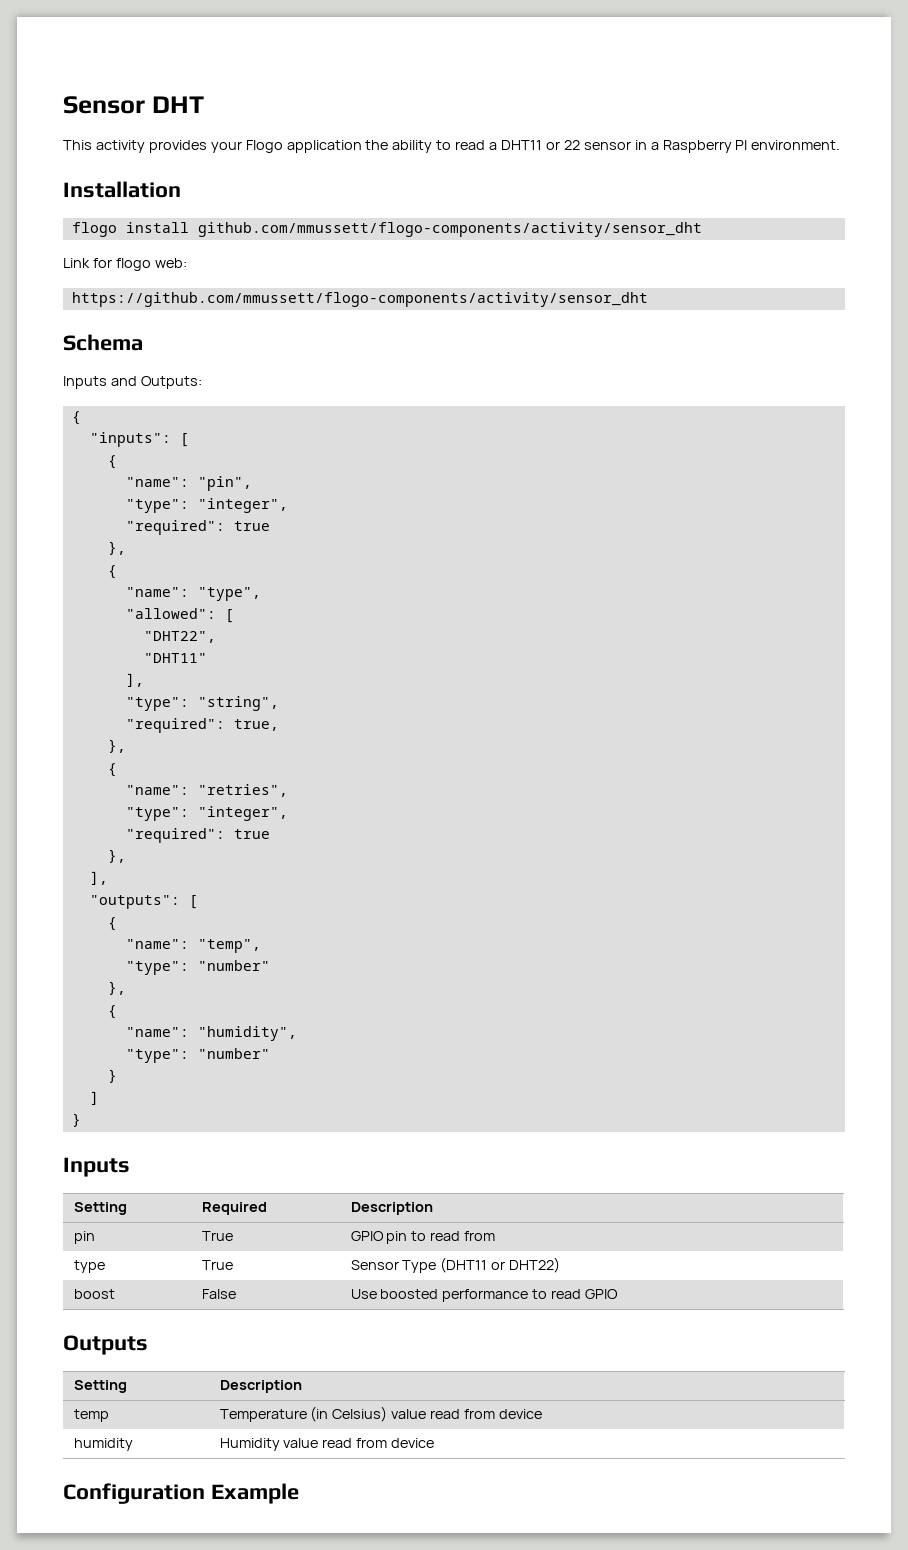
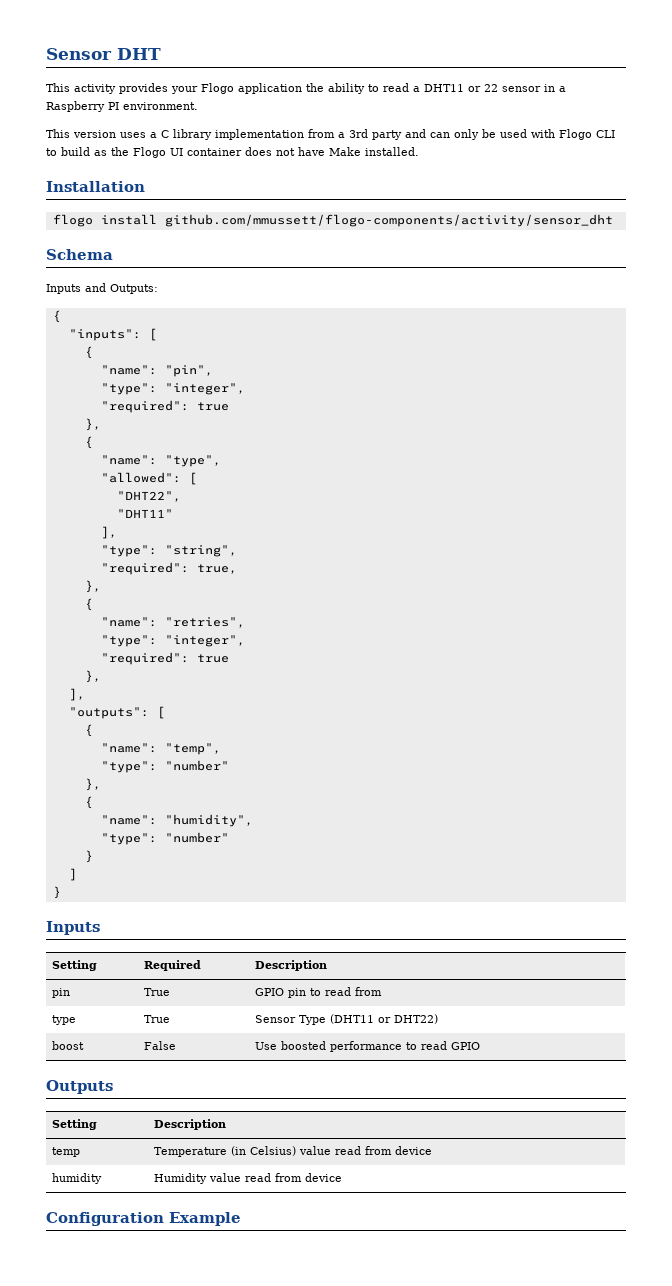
(841, 145) none -> [46,129,615,140] [46,147,419,158] // This version uses a C library implementation from a 3rd party and can only be used with Flogo CLI to build as the Flogo UI container does not have Make installed.
[63,258,187,271] [71,292,648,307] // Link for flogo web: // https://github.com/mmussett/flogo-components/activity/sensor_dht -> (613, 220) none

